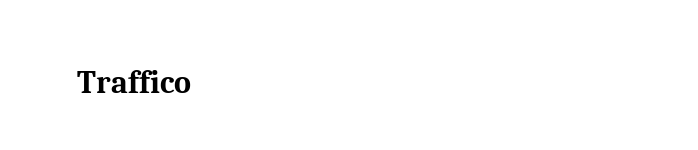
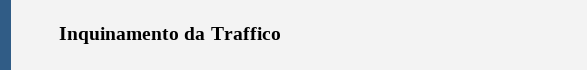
(77, 81) none -> [59,27,206,44] Inquinamento da

